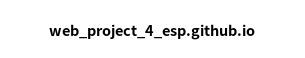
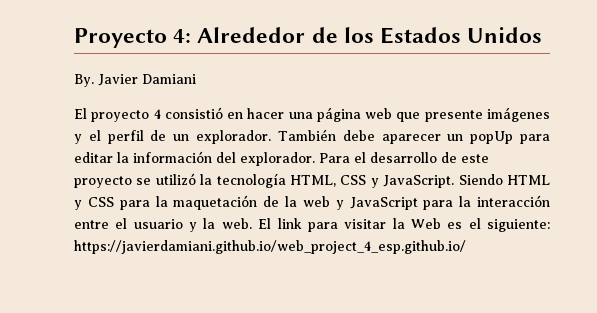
[49,24,255,40] web_project_4_esp.github.io -> [74,27,543,48] [74,74,196,87] [74,107,550,122] [74,129,550,144] [74,151,489,166] [74,173,550,188] [74,195,550,210] [74,218,550,232] [74,240,466,254] Proyecto 4: Alrededor de los Estados Unidos // By. Javier Damiani // El proyecto 4 consistió en hacer una página web que presente imágenes y el perfil de un explorador. También debe aparecer un popUp para editar la información del explorador. Para el desarrollo de este proyecto se utilizó la tecnología HTML, CSS y JavaScript. Siendo HTML y CSS para la maquetación de la web y JavaScript para la interacción entre el usuario y la web. El link para visitar la Web es el siguiente: https://javierdamiani.github.io/web_project_4_esp.github.io/

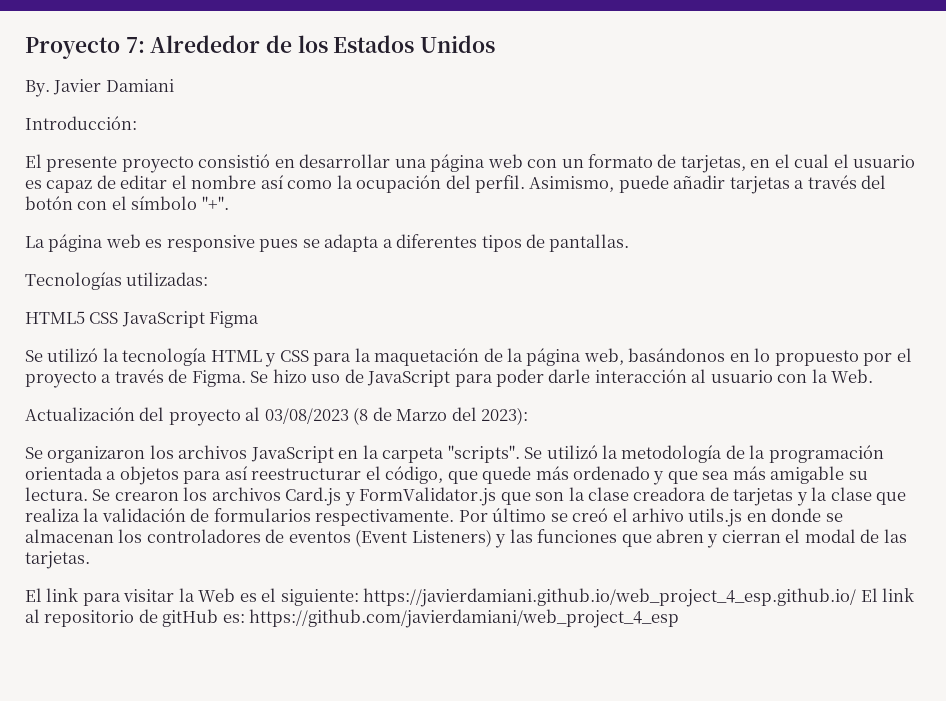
[173,29,192,43] 4: -> [125,37,145,53] 7:
[74,108,161,122] // El proyecto 4 -> [25,116,137,130] [25,154,194,173] // Introducción: // El presente proyecto
[247,108,285,119] hacer -> [299,154,391,168] desarrollar
[396,107,550,122] [74,129,550,144] [74,151,489,166] [74,173,503,188] que presente imágenes y el perfil de un explorador. También debe aparecer un popUp para editar la información del explorador. Para el desarrollo de este proyecto se utilizó la tecnología HTML, CSS y JavaScript. Siendo -> [527,154,916,173] [25,175,887,194] [25,196,229,210] [25,234,630,252] [25,272,209,290] [25,311,260,328] [25,348,208,366] con un formato de tarjetas, en el cual el usuario es capaz de editar el nombre así como la ocupación del perfil. Asimismo, puede añadir tarjetas a través del botón con el símbolo "+". // La página web es responsive pues se adapta a diferentes tipos de pantallas. // Tecnologías utilizadas: // HTML5 CSS JavaScript Figma // Se utilizó la tecnología
[302,195,550,210] [74,218,252,232] web y JavaScript para la interacción entre el usuario y la web. -> [526,348,912,366] [25,369,874,388] [25,407,529,426] [25,445,884,463] [25,466,868,485] [25,487,907,506] [25,508,843,527] [25,529,907,548] [25,551,90,569] página web, basándonos en lo propuesto por el proyecto a través de Figma. Se hizo uso de JavaScript para poder darle interacción al usuario con la Web. // Actualización del proyecto al 03/08/2023 (8 de Marzo del 2023): // Se organizaron los archivos JavaScript en la carpeta "scripts". Se utilizó la metodología de la programación orientada a objetos para así reestructurar el código, que quede más ordenado y que sea más amigable su lectura. Se crearon los archivos Card.js y FormValidator.js que son la clase creadora de tarjetas y la clase que realiza la validación de formularios respectivamente. Por último se creó el arhivo utils.js en donde se almacenan los controladores de eventos (Event Listeners) y las funciones que abren y cierran el modal de las tarjetas. //
(466, 247) none -> [860,588,915,602] [25,609,680,628] El link al repositorio de gitHub es: https://github.com/javierdamiani/web_project_4_esp

